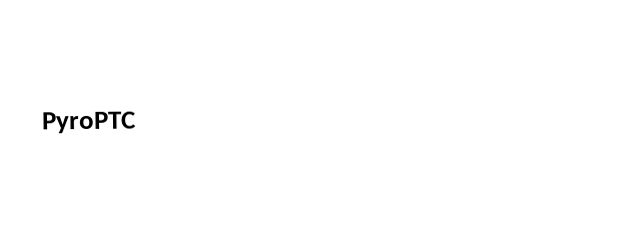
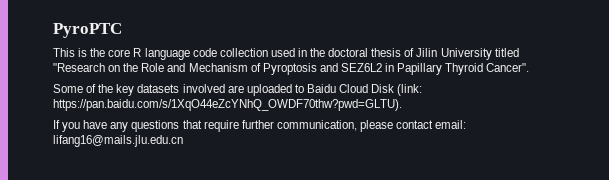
(137, 122) none -> [53,48,519,60] [53,63,530,75] [53,84,423,96] [53,99,402,111] [53,120,467,132] [53,135,183,147] // This is the core R language code collection used in the doctoral thesis of Jilin University titled "Research on the Role and Mechanism of Pyroptosis and SEZ6L2 in Papillary Thyroid Cancer". // Some of the key datasets involved are uploaded to Baidu Cloud Disk (link: https://pan.baidu.com/s/1XqO44eZcYNhQ_OWDF70thw?pwd=GLTU). // If you have any questions that require further communication, please contact email: lifang16@mails.jlu.edu.cn

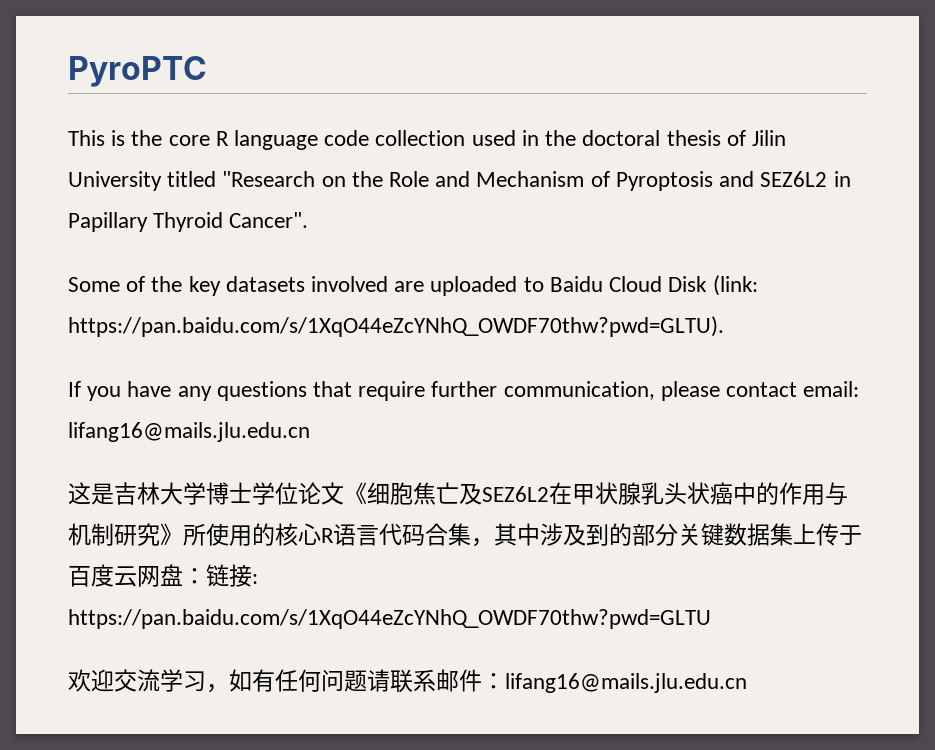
(183, 141) none -> [68,482,848,505] [68,523,862,547] [68,564,258,587] [68,609,711,629] [68,669,747,693] // 这是吉林大学博士学位论文《细胞焦亡及SEZ6L2在甲状腺乳头状癌中的作用与机制研究》所使用的核心R语言代码合集，其中涉及到的部分关键数据集上传于百度云网盘：链接: https://pan.baidu.com/s/1XqO44eZcYNhQ_OWDF70thw?pwd=GLTU // 欢迎交流学习，如有任何问题请联系邮件：lifang16@mails.jlu.edu.cn

